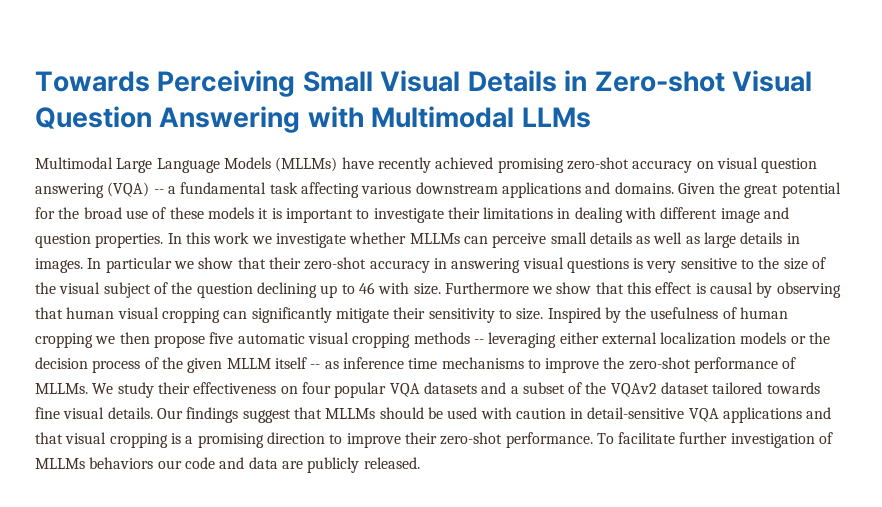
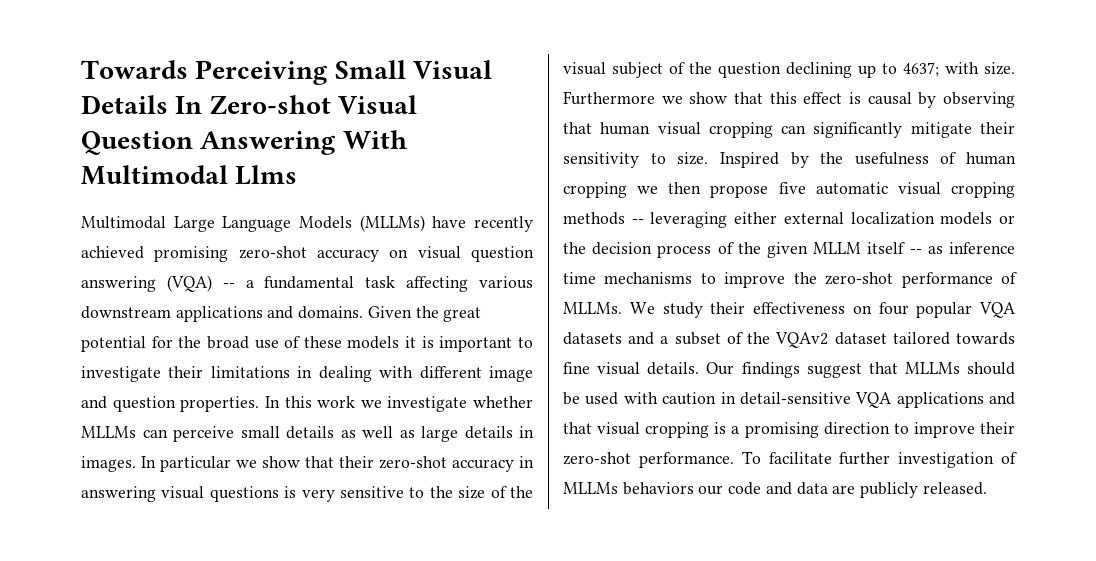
[564,70,588,91] in -> [175,96,203,114] In
[307,106,591,128] with Multimodal LLMs -> [342,130,407,149] [81,165,298,185] With Multimodal Llms
[358,282,375,294] 46 -> [903,62,939,77] 4637;

